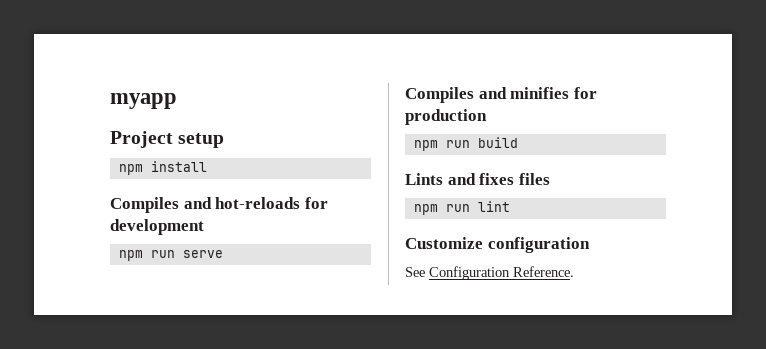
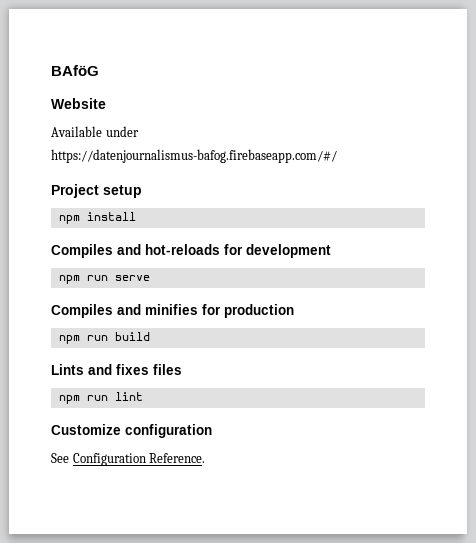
[110,93,177,109] myapp -> [51,65,99,76] [51,98,106,109] [51,126,139,137] [51,149,337,163] BAföG // Website // Available under https://datenjournalismus-bafog.firebaseapp.com/#/

